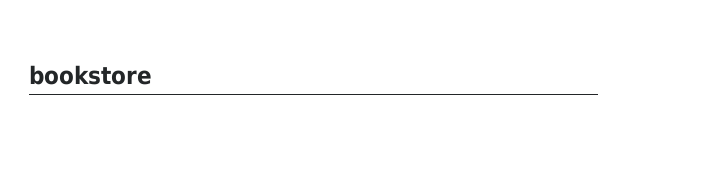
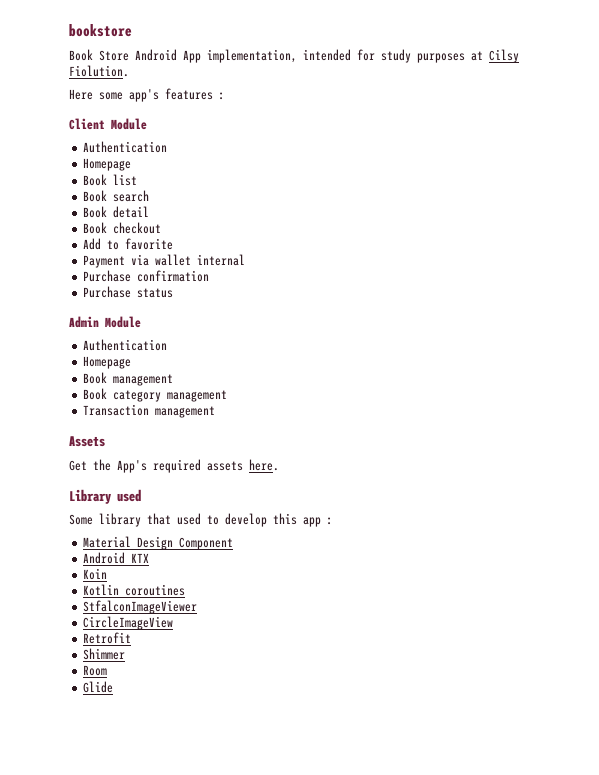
(152, 75) none -> [69,49,519,63] [69,65,129,77] [69,88,225,102] [69,118,147,130] [83,141,168,153] [83,158,132,171] [83,174,138,186] [83,190,150,202] [83,206,150,218] [83,222,162,234] [83,238,174,250] [83,254,246,268] [83,270,210,282] [83,286,174,298] [69,316,141,328] [83,339,168,351] [83,356,132,369] [83,372,174,386] [83,388,228,402] [83,404,216,418] [69,436,105,447] [69,459,279,473] [69,489,141,504] [69,513,333,527] [83,536,234,550] [83,552,150,564] [83,568,108,580] [83,584,186,596] [83,600,198,614] [83,616,174,630] [83,632,132,644] [83,648,126,660] [83,665,108,676] [83,681,114,693] // Book Store Android App implementation, intended for study purposes at Cilsy Fiolution. // Here some app's features : // Client Module // Authentication // Homepage // Book list // Book search // Book detail // Book checkout // Add to favorite // Payment via wallet internal // Purchase confirmation // Purchase status // Admin Module // Authentication // Homepage // Book management // Book category management // Transaction management // Assets // Get the App's required assets here. // Library used // Some library that used to develop this app : // Material Design Component // Android KTX // Koin // Kotlin coroutines // StfalconImageViewer // CircleImageView // Retrofit // Shimmer // Room // Glide

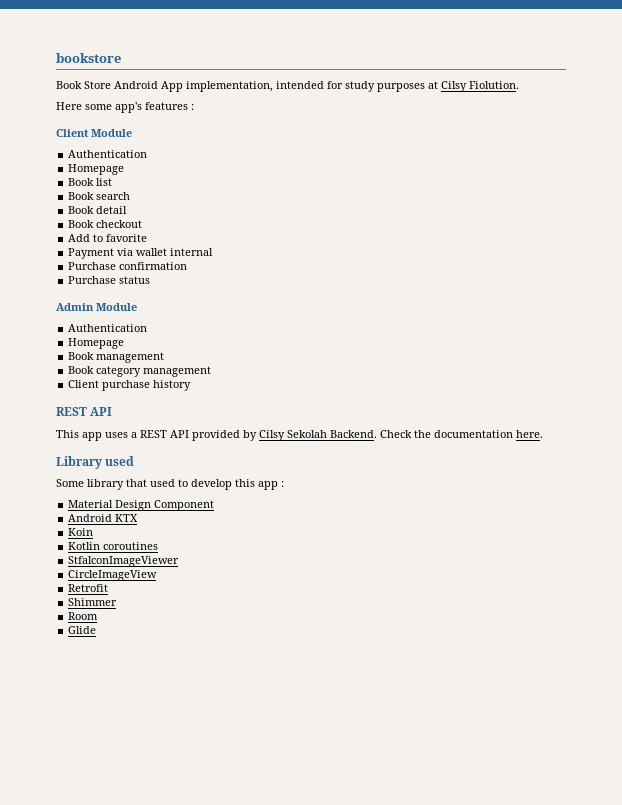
[83,404,216,418] [69,436,105,447] [69,459,243,473] Transaction management // Assets // Get the App's required assets -> [68,380,192,391] [56,407,113,416] [56,430,513,441] Client purchase history // REST API // This app uses a REST API provided by Cilsy Sekolah Backend. Check the documentation

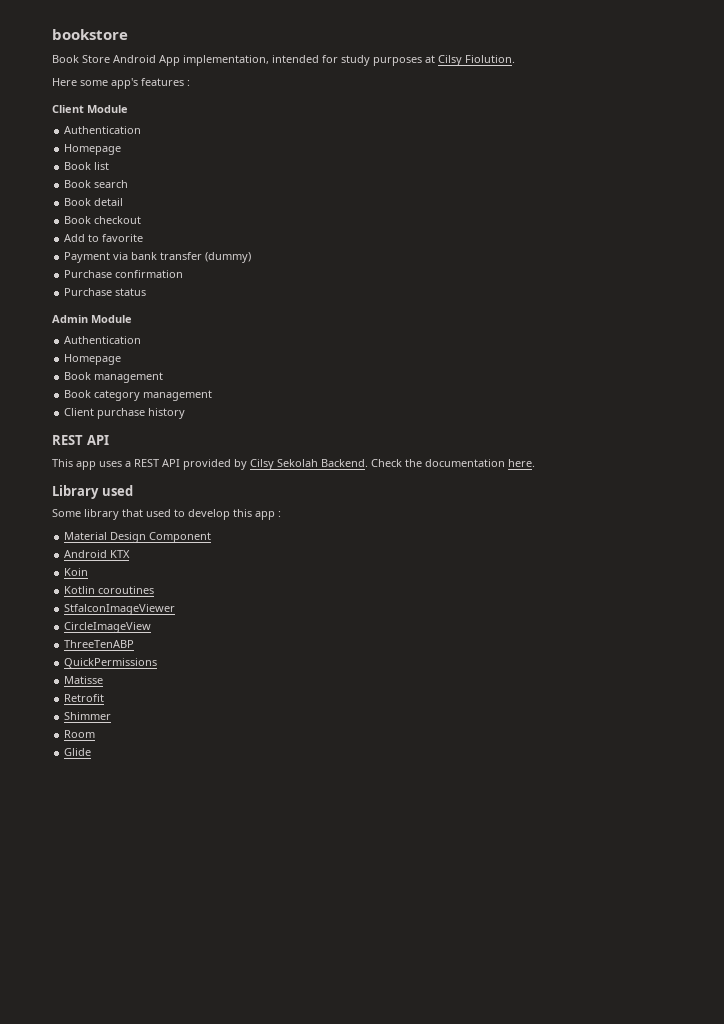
[136,248,214,256] wallet internal -> [131,252,252,263] bank transfer (dummy)
(158, 575) none -> [64,640,135,648] [64,658,158,668] [64,676,104,684] // ThreeTenABP // QuickPermissions // Matisse

